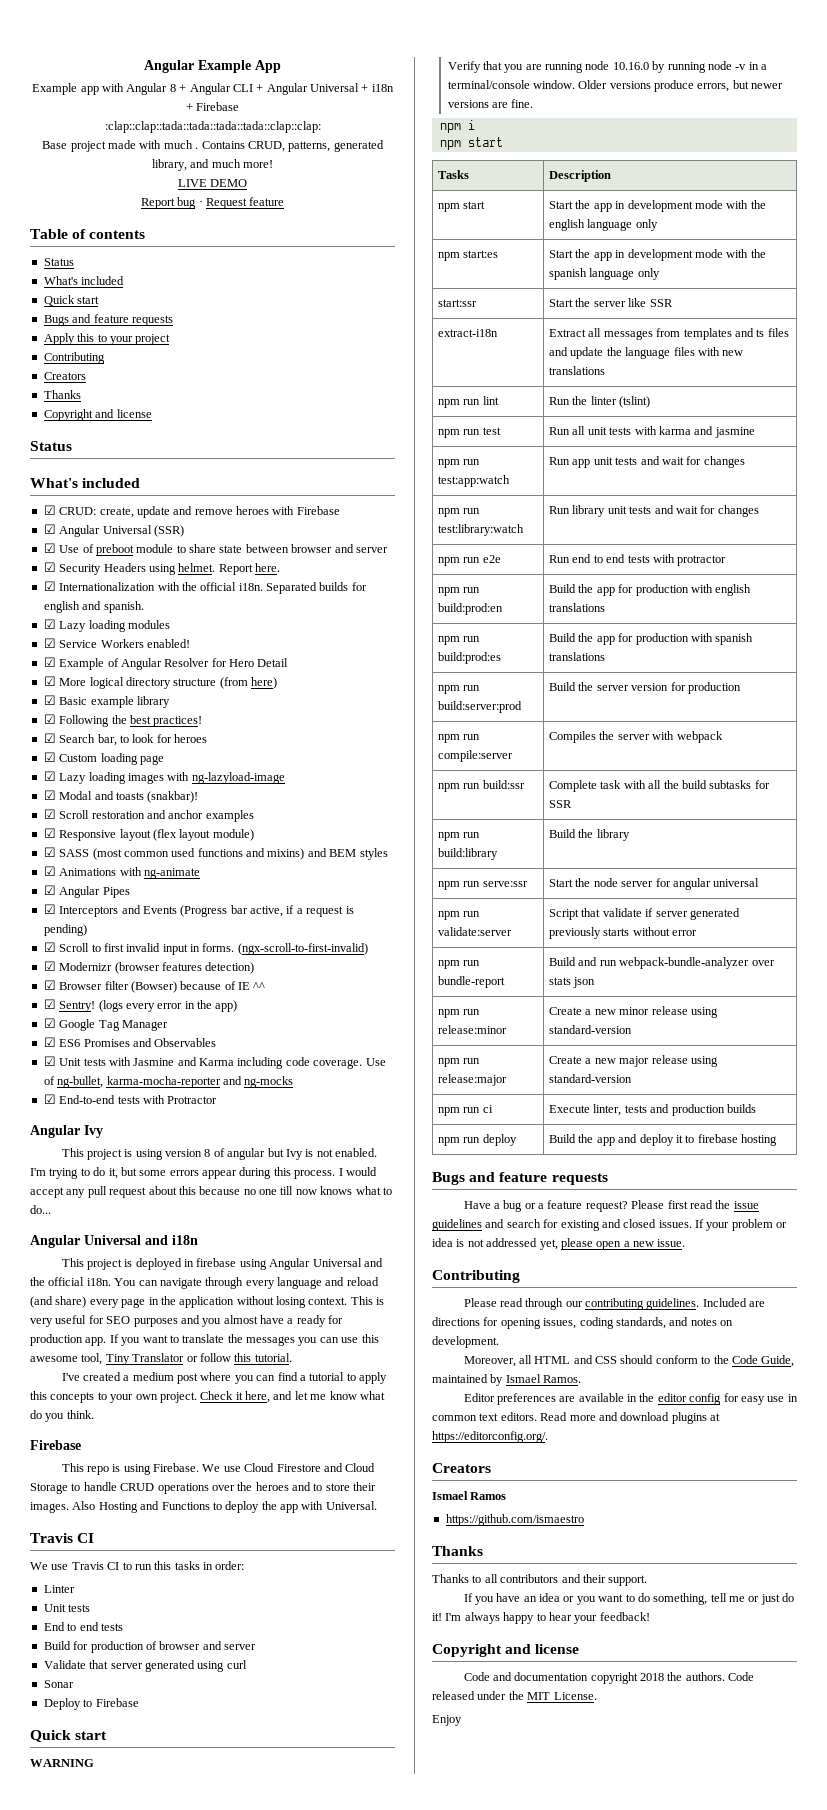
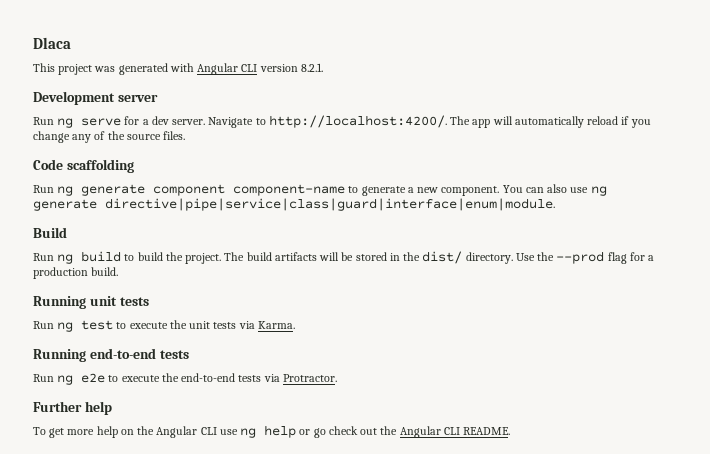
[144,60,281,73] [32,83,394,95] [185,102,240,111] [104,121,321,133] [42,140,384,152] [151,159,274,171] [177,179,248,187] [140,197,285,209] [30,229,146,239] [43,258,74,266] [43,276,125,285] [43,295,100,306] [43,314,173,326] [43,333,171,345] [43,352,105,364] [43,372,86,380] [43,390,81,399] [43,409,152,421] [30,441,72,451] [30,478,141,488] [43,505,340,518] [43,524,184,537] [43,543,388,556] [43,562,280,575] [43,581,367,594] [43,601,144,613] [43,619,170,632] [43,638,190,648] [43,657,289,670] [43,676,277,689] [43,695,170,708] [43,714,203,727] [43,733,207,746] [43,752,164,765] [43,771,285,784] [43,790,199,803] [43,809,254,822] [43,828,254,841] [43,847,388,860] [43,866,200,879] [43,885,130,898] [43,904,354,917] [43,924,87,936] [43,942,368,955] [43,961,255,974] [43,980,266,993] [43,999,238,1012] [43,1018,168,1031] [43,1037,217,1047] [43,1056,386,1069] [43,1076,294,1088] [43,1094,218,1104] [30,1125,103,1138] [61,1148,378,1160] [30,1167,377,1179] [30,1186,392,1198] [30,1205,51,1214] [30,1235,198,1248] [61,1258,383,1270] [30,1277,379,1289] [30,1296,385,1308] [30,1315,344,1327] [30,1334,379,1346] [30,1353,292,1365] [61,1372,388,1384] [30,1391,385,1403] [30,1410,94,1422] [30,1440,81,1450] [61,1463,376,1475] [30,1482,377,1494] [30,1501,377,1513] [30,1533,95,1543] [30,1561,245,1570] [43,1585,75,1593] [43,1604,91,1612] [43,1622,123,1631] [43,1641,256,1653] [43,1660,247,1672] [43,1680,74,1688] [43,1698,139,1710] [30,1730,108,1742] [30,1759,94,1767] [447,61,768,73] [447,80,784,92] [447,99,534,108] [439,120,475,133] [439,137,503,150] [438,170,470,179] [549,170,612,182] [438,201,486,212] [549,200,766,212] [549,219,658,231] [438,250,499,261] [549,249,766,261] [549,268,660,280] [438,299,478,307] [549,298,673,307] [438,329,499,337] [549,328,789,340] [549,347,744,359] [549,366,606,375] [438,396,499,408] [549,396,651,408] [438,427,501,438] [549,426,755,438] [438,459,481,468] [438,475,511,487] [549,456,745,468] [438,508,481,517] [438,524,525,536] [549,505,759,517] [438,555,501,566] [549,554,727,566] [438,587,481,596] [438,603,504,615] [549,584,752,596] [549,603,606,612] [438,636,481,645] [438,652,502,664] [549,633,754,645] [549,652,606,661] [438,685,481,694] [438,701,523,713] [549,682,741,694] [438,734,481,743] [438,750,514,762] [549,731,723,743] [438,780,525,792] [549,780,770,792] [549,800,573,808] [438,832,481,841] [438,848,499,860] [549,829,630,841] [438,881,528,890] [549,878,760,890] [438,911,481,920] [438,927,513,936] [549,908,740,920] [549,927,698,939] [438,960,481,969] [438,976,506,988] [549,957,775,969] [549,977,596,988] [438,1009,481,1018] [438,1025,508,1034] [549,1006,718,1018] [549,1025,633,1034] [438,1058,481,1067] [438,1074,508,1086] [549,1055,718,1067] [549,1074,633,1083] [438,1105,493,1116] [549,1104,756,1116] [438,1134,517,1146] [549,1134,778,1146] [432,1172,608,1185] [463,1200,759,1212] [432,1219,788,1231] [432,1238,686,1250] [432,1270,520,1283] [463,1298,766,1310] [432,1317,733,1329] [432,1336,499,1348] [463,1355,795,1367] [432,1374,582,1386] [463,1393,798,1405] [432,1412,720,1424] [432,1431,548,1443] [432,1463,491,1473] [432,1491,507,1500] [445,1514,584,1526] [432,1546,483,1556] [432,1574,648,1586] [463,1593,795,1605] [432,1612,650,1624] [432,1644,580,1657] [463,1672,755,1684] [432,1691,597,1700] [432,1715,462,1726] Angular Example App // Example app with Angular 8 + Angular CLI + Angular Universal + i18n + Firebase // :clap::clap::tada::tada::tada::tada::clap::clap: // Base project made with much . Contains CRUD, patterns, generated library, and much more! // LIVE DEMO // Report bug · Request feature // Table of contents // Status // What's included // Quick start // Bugs and feature requests // Apply this to your project // Contributing // Creators // Thanks // Copyright and license // Status // What's included // ☑ CRUD: create, update and remove heroes with Firebase // ☑ Angular Universal (SSR) // ☑ Use of preboot module to share state between browser and server // ☑ Security Headers using helmet. Report here. // ☑ Internationalization with the official i18n. Separated builds for english and spanish. // ☑ Lazy loading modules // ☑ Service Workers enabled! // ☑ Example of Angular Resolver for Hero Detail // ☑ More logical directory structure (from here) // ☑ Basic example library // ☑ Following the best practices! // ☑ Search bar, to look for heroes // ☑ Custom loading page // ☑ Lazy loading images with ng-lazyload-image // ☑ Modal and toasts (snakbar)! // ☑ Scroll restoration and anchor examples // ☑ Responsive layout (flex layout module) // ☑ SASS (most common used functions and mixins) and BEM styles // ☑ Animations with ng-animate // ☑ Angular Pipes // ☑ Interceptors and Events (Progress bar active, if a request is pending) // ☑ Scroll to first invalid input in forms. (ngx-scroll-to-first-invalid) // ☑ Modernizr (browser features detection) // ☑ Browser filter (Bowser) because of IE ^^ // ☑ Sentry! (logs every error in the app) // ☑ Google Tag Manager // ☑ ES6 Promises and Observables // ☑ Unit tests with Jasmine and Karma including code coverage. Use of ng-bullet, karma-mocha-reporter and ng-mocks // ☑ End-to-end tests with Protractor // Angular Ivy // This project is using version 8 of angular but Ivy is not enabled. I'm trying to do it, but some errors appear during this process. I would accept any pull request about this because no one till now knows what to do... // Angular Universal and i18n // This project is deployed in firebase using Angular Universal and the official i18n. You can navigate through every language and reload (and share) every page in the application without losing context. This is very useful for SEO purposes and you almost have a ready for production app. If you want to translate the messages you can use this awesome tool, Tiny Translator or follow this tutorial. // I've created a medium post where you can find a tutorial to apply this concepts to your own project. Check it here, and let me know what do you think. // Firebase // This repo is using Firebase. We use Cloud Firestore and Cloud Storage to handle CRUD operations over the heroes and to store their images. Also Hosting and Functions to deploy the app with Universal. // Travis CI // We use Travis CI to run this tasks in order: // Linter // Unit tests // End to end tests // Build for production of browser and server // Validate that server generated using curl // Sonar // Deploy to Firebase // Quick start // WARNING // Verify that you are running node 10.16.0 by running node -v in a terminal/console window. Older versions produce errors, but newer versions are fine. // npm i // npm start // Tasks | Description // npm start | Start the app in development mode with the english language only // npm start:es | Start the app in development mode with the spanish language only // start:ssr | Start the server like SSR // extract-i18n | Extract all messages from templates and ts files and update the language files with new translations // npm run lint | Run the linter (tslint) // npm run test | Run all unit tests with karma and jasmine // npm run test:app:watch | Run app unit tests and wait for changes // npm run test:library:watch | Run library unit tests and wait for changes // npm run e2e | Run end to end tests with protractor // npm run build:prod:en | Build the app for production with english translations // npm run build:prod:es | Build the app for production with spanish translations // npm run build:server:prod | Build the server version for production // npm run compile:server | Compiles the server with webpack // npm run build:ssr | Complete task with all the build subtasks for SSR // npm run build:library | Build the library // npm run serve:ssr | Start the node server for angular universal // npm run validate:server | Script that validate if server generated previously starts without error // npm run bundle-report | Build and run webpack-bundle-analyzer over stats json // npm run release:minor | Create a new minor release using standard-version // npm run release:major | Create a new major release using standard-version // npm run ci | Execute linter, tests and production builds // npm run deploy | Build the app and deploy it to firebase hosting // Bugs and feature requests // Have a bug or a feature request? Please first read the issue guidelines and search for existing and closed issues. If your problem or idea is not addressed yet, please open a new issue. // Contributing // Please read through our contributing guidelines. Included are directions for opening issues, coding standards, and notes on development. // Moreover, all HTML and CSS should conform to the Code Guide, maintained by Ismael Ramos. // Editor preferences are available in the editor config for easy use in common text editors. Read more and download plugins at https://editorconfig.org/. // Creators // Ismael Ramos // https://github.com/ismaestro // Thanks // Thanks to all contributors and their support. // If you have an idea or you want to do something, tell me or just do it! I'm always happy to hear your feedback! // Copyright and license // Code and documentation copyright 2018 the authors. Code released under the MIT License. // Enjoy -> [33,37,71,49] [33,63,323,75] [33,91,158,105] [33,115,651,128] [33,131,186,143] [33,159,134,173] [33,184,607,196] [33,198,555,211] [33,227,67,238] [33,251,655,264] [33,267,119,279] [33,296,149,309] [33,320,295,332] [33,348,189,362] [33,373,337,385] [33,401,112,415] [33,425,511,438] Dlaca // This project was generated with Angular CLI version 8.2.1. // Development server // Run ng serve for a dev server. Navigate to http://localhost:4200/. The app will automatically reload if you change any of the source files. // Code scaffolding // Run ng generate component component-name to generate a new component. You can also use ng generate directive|pipe|service|class|guard|interface|enum|module. // Build // Run ng build to build the project. The build artifacts will be stored in the dist/ directory. Use the --prod flag for a production build. // Running unit tests // Run ng test to execute the unit tests via Karma. // Running end-to-end tests // Run ng e2e to execute the end-to-end tests via Protractor. // Further help // To get more help on the Angular CLI use ng help or go check out the Angular CLI README.

